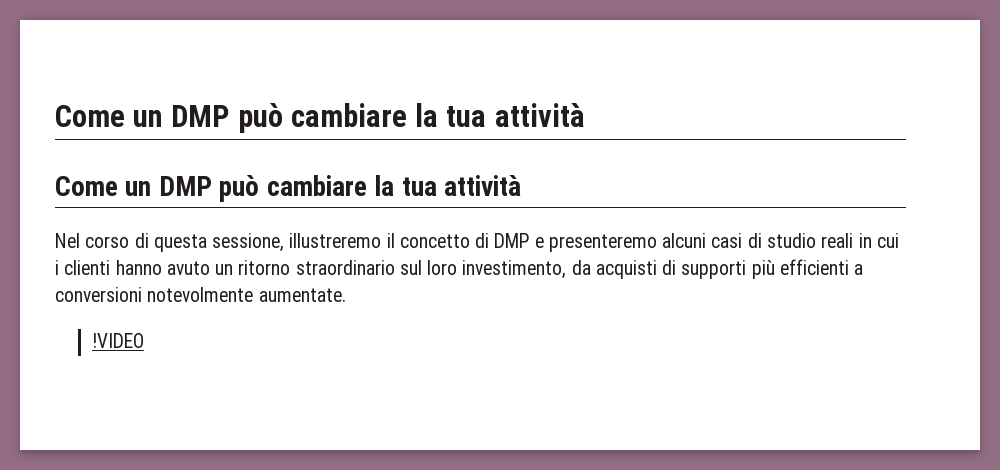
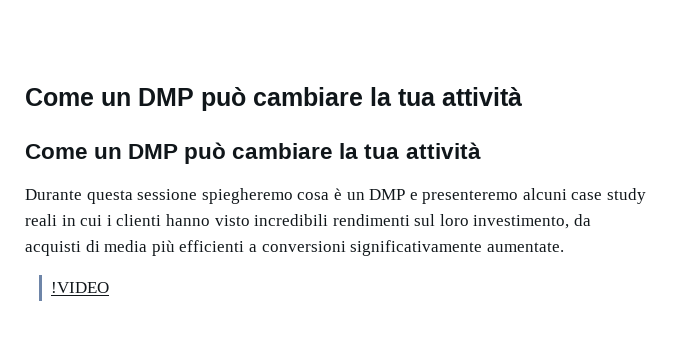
[55,233,490,252] Nel corso di questa sessione, illustreremo il concetto di -> [25,188,365,204] Durante questa sessione spiegheremo cosa è un
[711,233,816,248] casi di studio -> [571,188,647,204] case study
[166,260,395,275] avuto un ritorno straordinario -> [214,214,410,226] visto incredibili rendimenti
[681,260,747,279] supporti -> [104,240,148,252] media
[147,287,254,302] notevolmente -> [350,240,483,256] significativamente

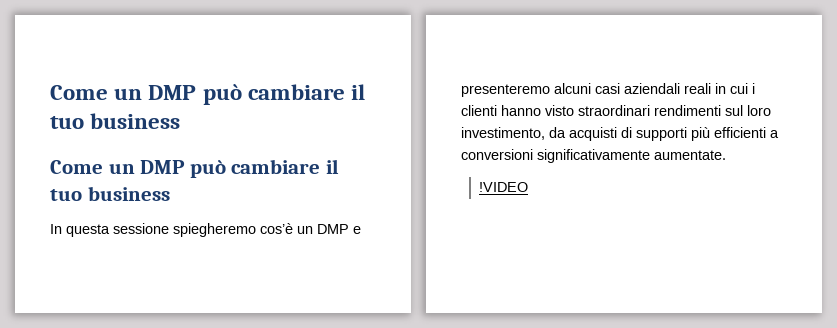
[25,87,522,111] [25,142,481,164] [25,189,82,200] Come un DMP può cambiare la tua attività // Come un DMP può cambiare la tua attività // Durante -> [50,84,366,105] [50,113,181,129] [50,159,339,178] [50,186,170,201] [50,224,62,234] Come un DMP può cambiare il tuo business // Come un DMP può cambiare il tuo business // In
[297,188,342,200] cosa è -> [260,223,293,234] cos’è
[571,188,647,204] case study -> [595,83,680,94] casi aziendali
[254,214,329,226] incredibili -> [578,105,650,116] straordinari
[104,240,148,252] media -> [636,127,687,141] supporti

